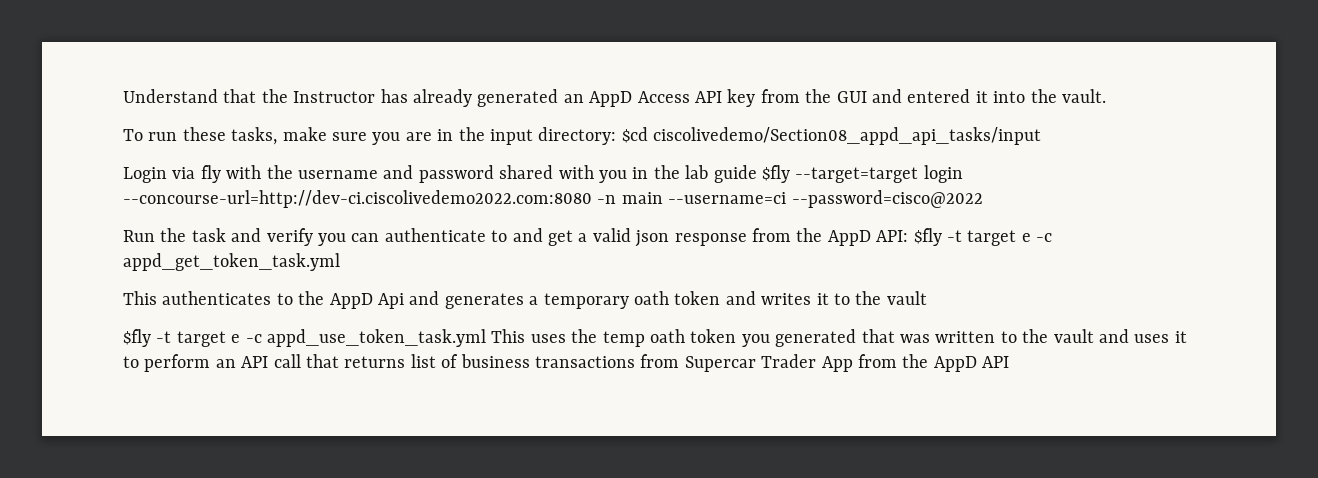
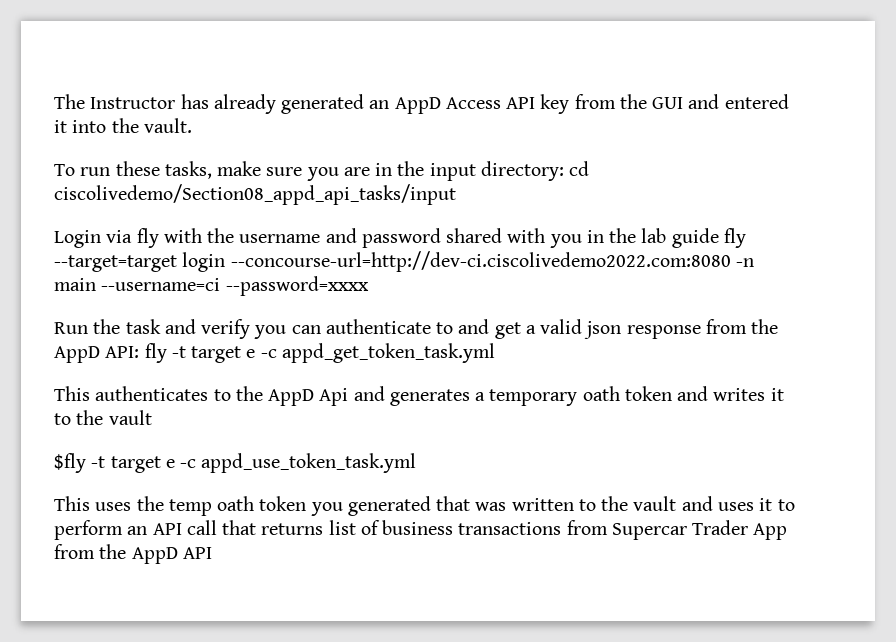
[123,89,288,103] Understand that the -> [54,94,85,109] The
[621,127,648,143] $cd -> [569,161,590,176] cd
[761,165,790,183] $fly -> [723,228,746,248] fly
[791,190,983,208] --password=cisco@2022 -> [225,276,369,296] --password=xxxx
[913,228,942,246] $fly -> [144,343,167,363] fly
(486, 338) none -> (417, 463) //

